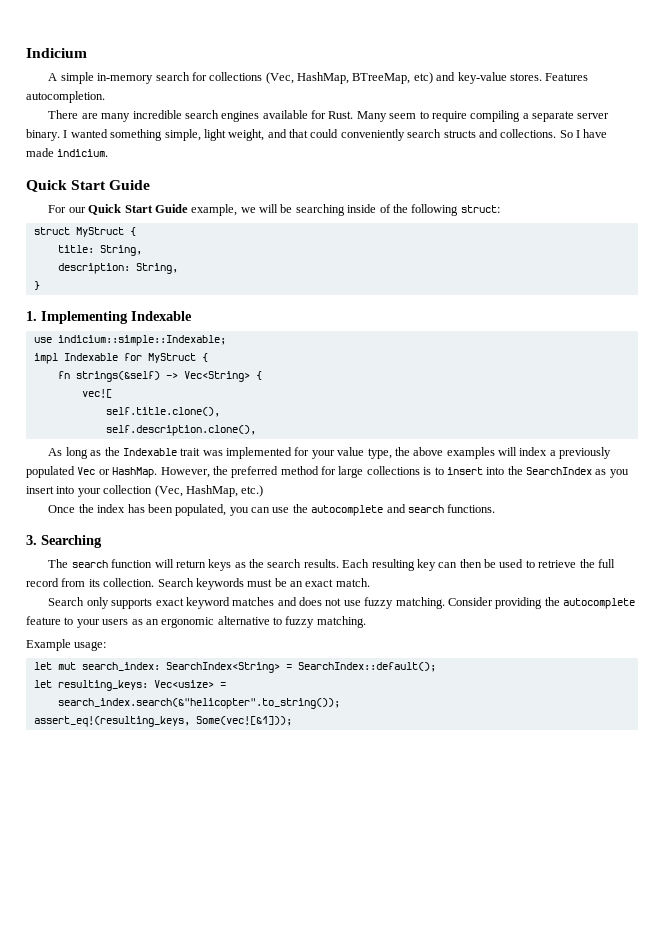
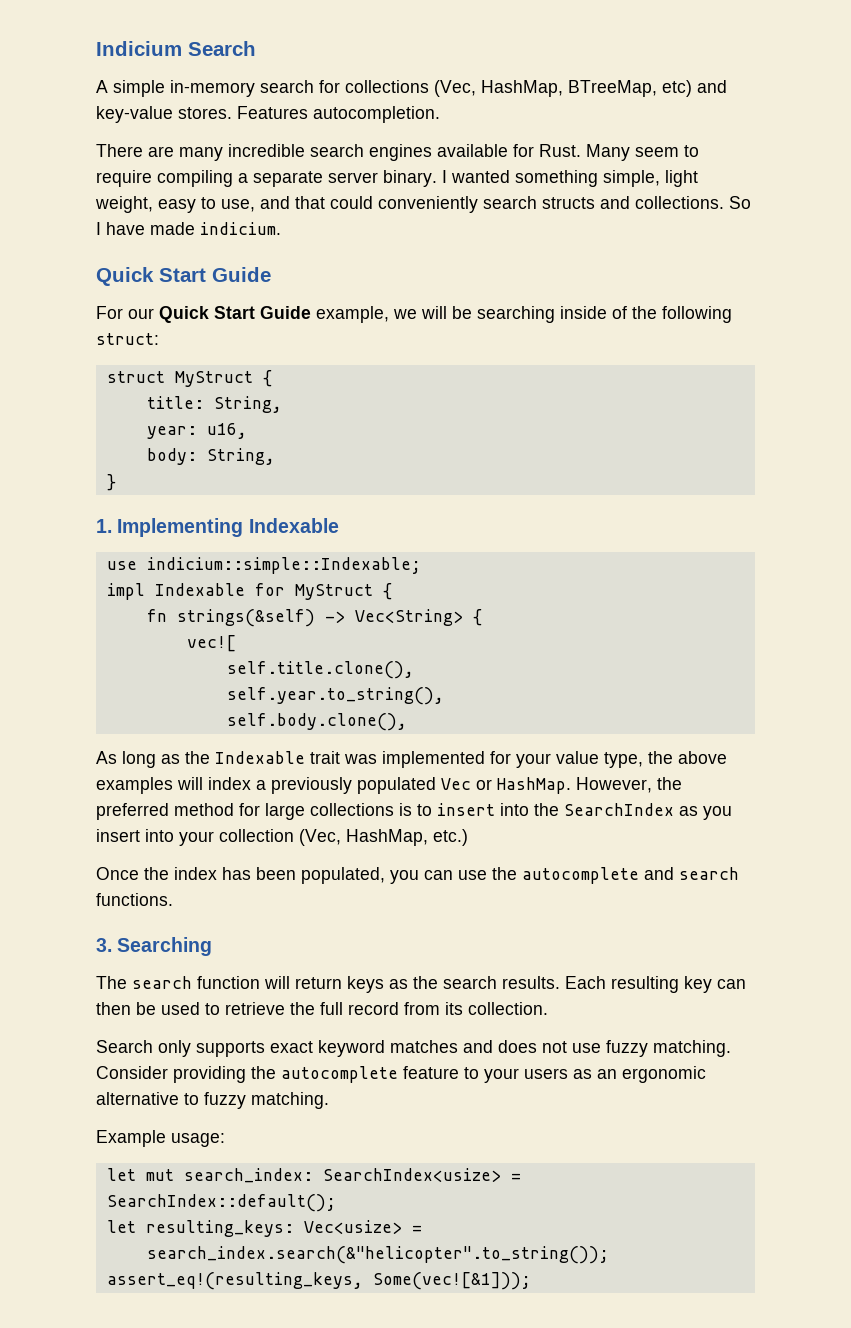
(87, 53) none -> [188,41,256,56] Search
(265, 135) none -> [158,197,255,213] easy to use,
[57,263,130,274] description: -> [146,423,247,439] [146,448,197,465] year: u16, // body:
[105,425,256,436] self.description.clone(), -> [226,687,444,705] [226,713,407,731] self.year.to_string(), // self.body.clone(),
[157,578,370,590] Search keywords must be an exact match. -> (548, 1008) none
[165,662,280,673] SearchIndex<String> -> [322,1168,501,1182] SearchIndex<usize>

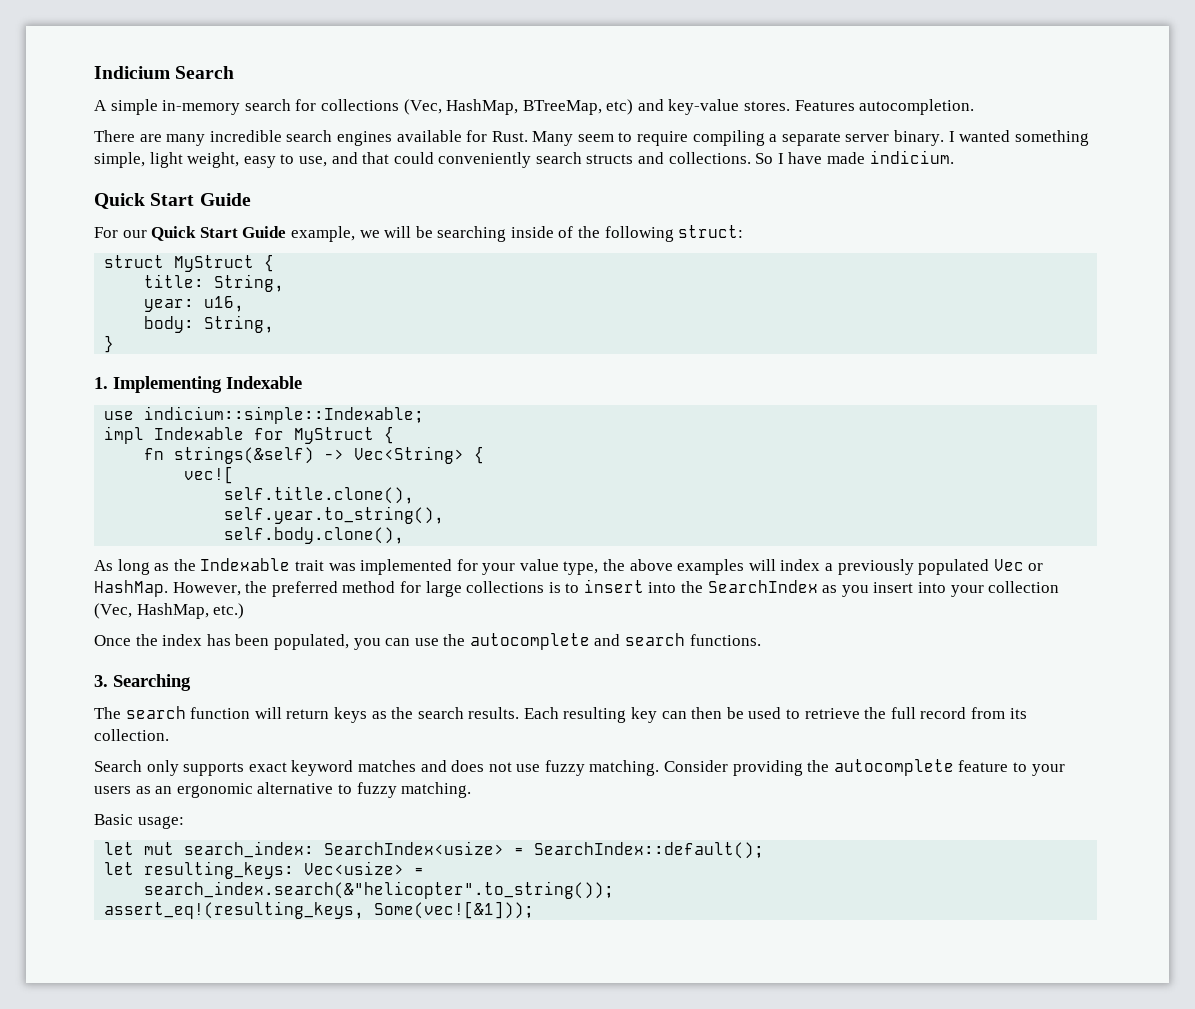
[96,1130,166,1147] Example -> [94,814,133,825] Basic

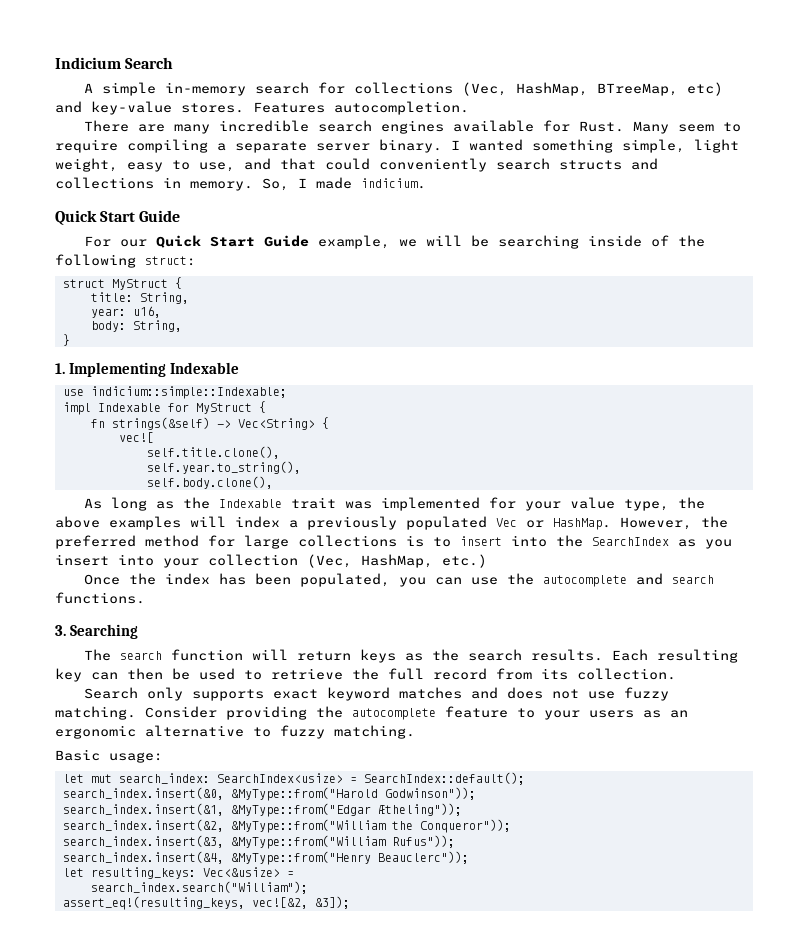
[668,152,823,164] collections. So I have -> [55,177,307,191] collections in memory. So, I
(765, 850) none -> [62,787,476,801] [62,803,462,817] [62,819,511,833] [62,835,455,849] [62,851,469,865] // search_index.insert(&0, &MyType::from("Harold Godwinson")); // search_index.insert(&1, &MyType::from("Edgar Ætheling")); // search_index.insert(&2, &MyType::from("William the Conqueror")); // search_index.insert(&3, &MyType::from("William Rufus")); // search_index.insert(&4, &MyType::from("Henry Beauclerc"));
[304,861,405,875] Vec<usize> -> [202,867,280,877] Vec<&usize>
[144,881,615,899] search_index.search(&"helicopter".to_string()); -> [90,881,308,894] search_index.search("William");
[374,901,535,919] Some(vec![&1])); -> [251,896,350,909] vec![&2, &3]);

